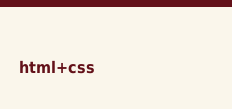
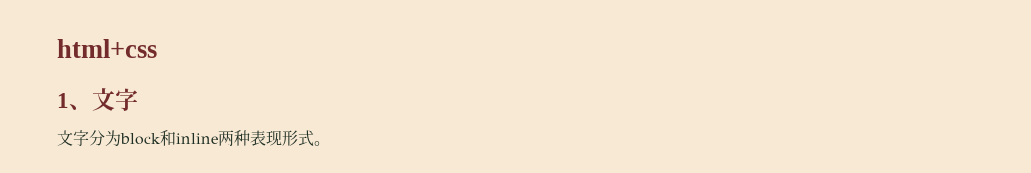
(95, 67) none -> [57,88,138,111] [57,130,330,146] // 1、文字 // 文字分为block和inline两种表现形式。

